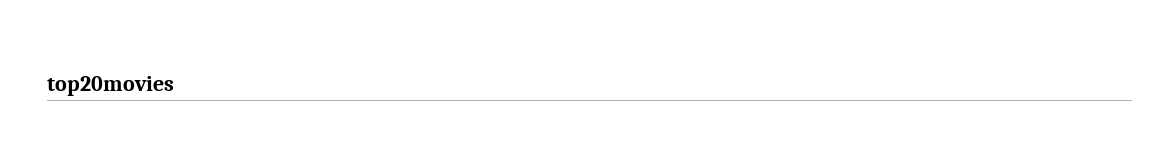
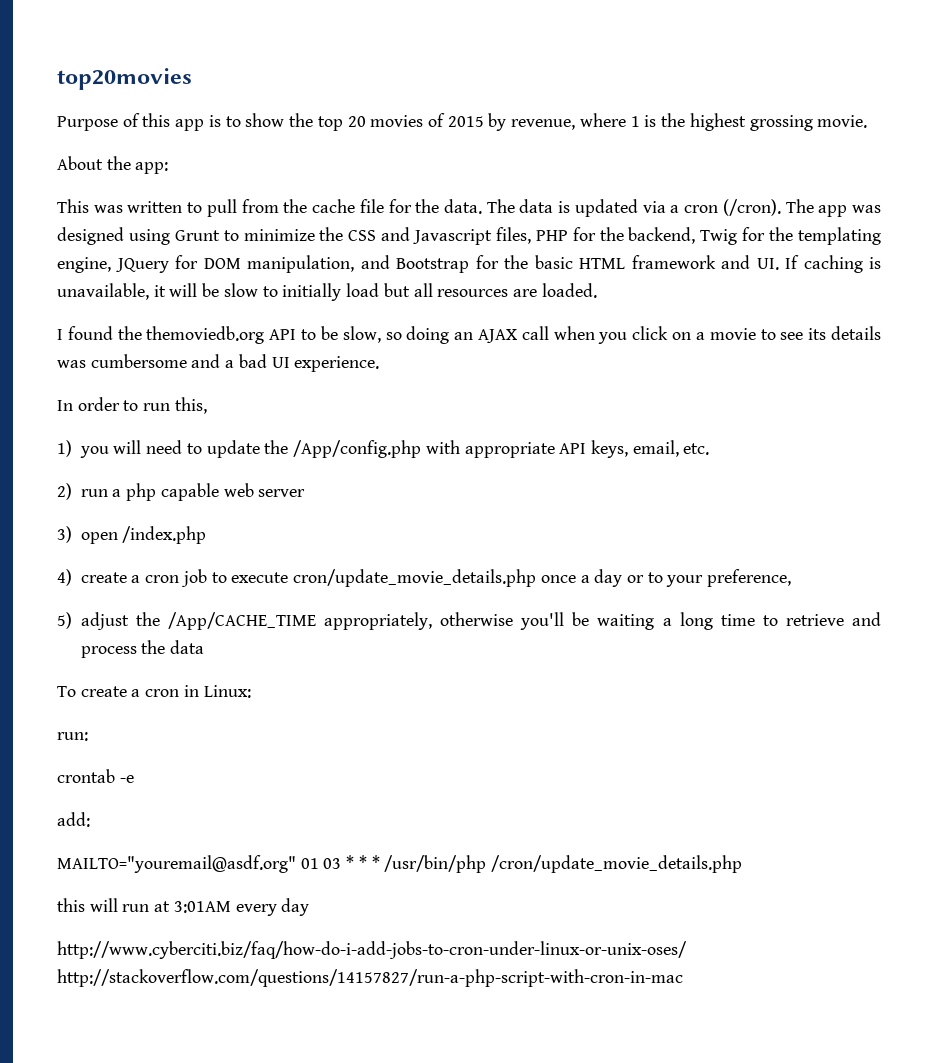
(174, 86) none -> [57,113,868,131] [57,156,169,174] [57,199,882,217] [57,227,881,245] [57,255,881,273] [57,283,597,301] [57,326,882,344] [57,354,380,372] [57,397,207,414] [57,440,710,458] [57,483,306,501] [57,526,207,544] [57,569,792,587] [57,612,881,630] [80,640,205,658] [57,685,251,698] [57,732,88,741] [57,769,134,783] [57,812,90,827] [57,855,743,873] [57,898,310,916] [57,941,687,959] [57,969,683,987] // Purpose of this app is to show the top 20 movies of 2015 by revenue, where 1 is the highest grossing movie. // About the app: // This was written to pull from the cache file for the data. The data is updated via a cron (/cron). The app was designed using Grunt to minimize the CSS and Javascript files, PHP for the backend, Twig for the templating engine, JQuery for DOM manipulation, and Bootstrap for the basic HTML framework and UI. If caching is unavailable, it will be slow to initially load but all resources are loaded. // I found the themoviedb.org API to be slow, so doing an AJAX call when you click on a movie to see its details was cumbersome and a bad UI experience. // In order to run this, // 1) you will need to update the /App/config.php with appropriate API keys, email, etc. // 2) run a php capable web server // 3) open /index.php // 4) create a cron job to execute cron/update_movie_details.php once a day or to your preference, // 5) adjust the /App/CACHE_TIME appropriately, otherwise you'll be waiting a long time to retrieve and process the data // To create a cron in Linux: // run: // crontab -e // add: // MAILTO="youremail@asdf.org" 01 03 * * * /usr/bin/php /cron/update_movie_details.php // this will run at 3:01AM every day // http://www.cyberciti.biz/faq/how-do-i-add-jobs-to-cron-under-linux-or-unix-oses/ http://stackoverflow.com/questions/14157827/run-a-php-script-with-cron-in-mac

